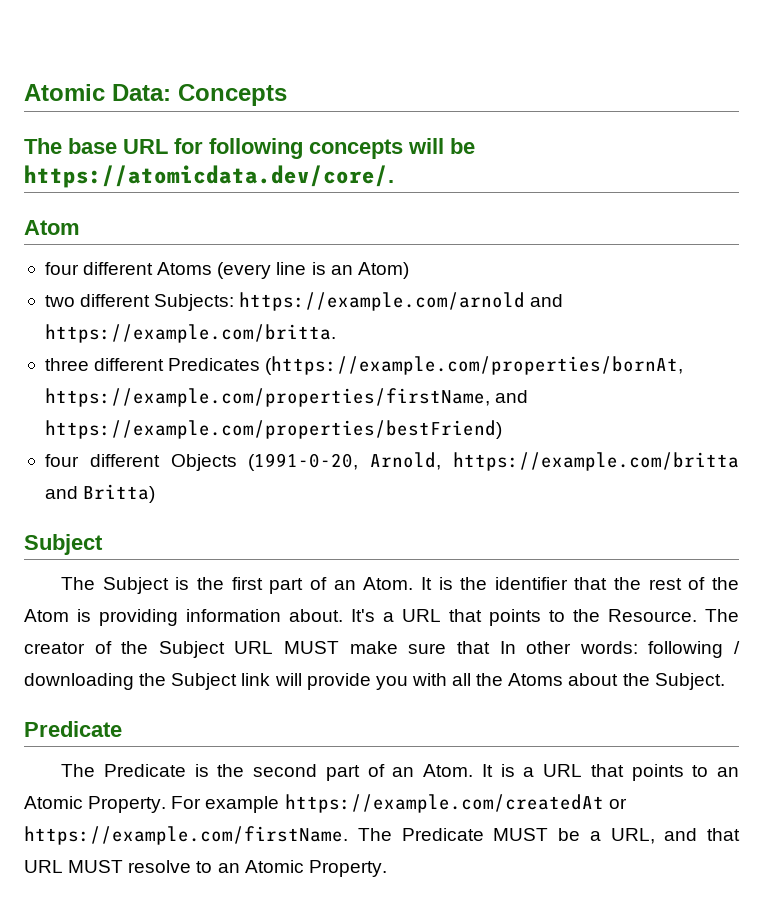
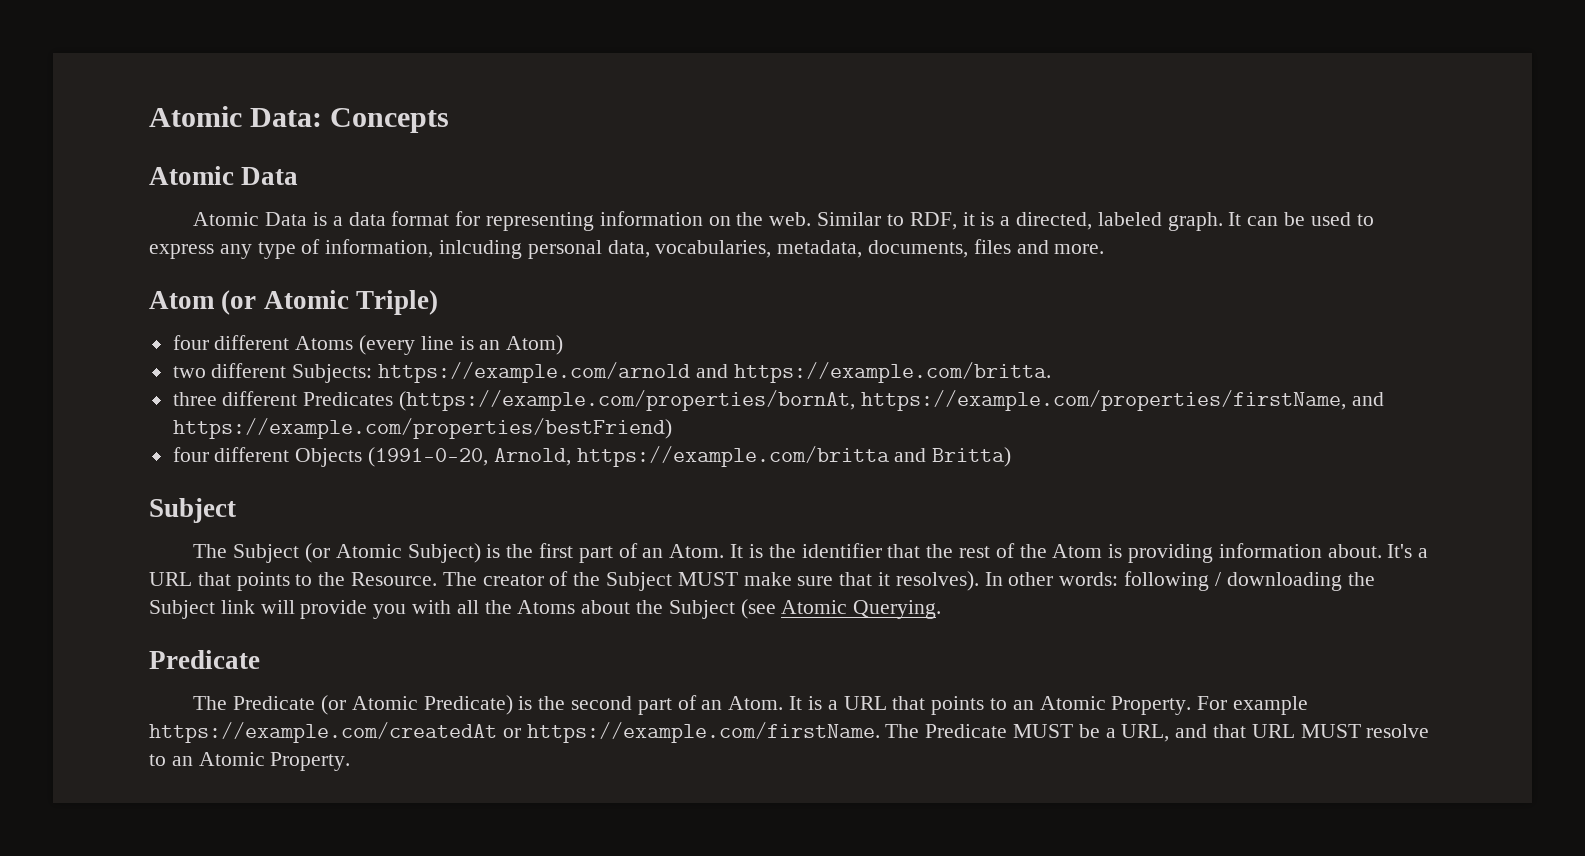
[24,138,475,159] [24,165,394,188] [24,220,80,235] The base URL for following concepts will be https://atomicdata.dev/core/. // Atom -> [149,166,299,185] [193,211,1374,231] [149,239,1105,259] [149,290,438,315] Atomic Data // Atomic Data is a data format for representing information on the web. Similar to RDF, it is a directed, labeled graph. It can be used to express any type of information, inlcuding personal data, vocabularies, metadata, documents, files and more. // Atom (or Atomic Triple)
(169, 585) none -> [305,543,481,563] (or Atomic Subject)
[234,641,274,654] URL -> (673, 581) none
(490, 647) none -> [878,571,979,591] it resolves).
[654,673,725,690] Subject. -> [668,599,942,619] Subject (see Atomic Querying.
(186, 770) none -> [321,695,513,715] (or Atomic Predicate)

